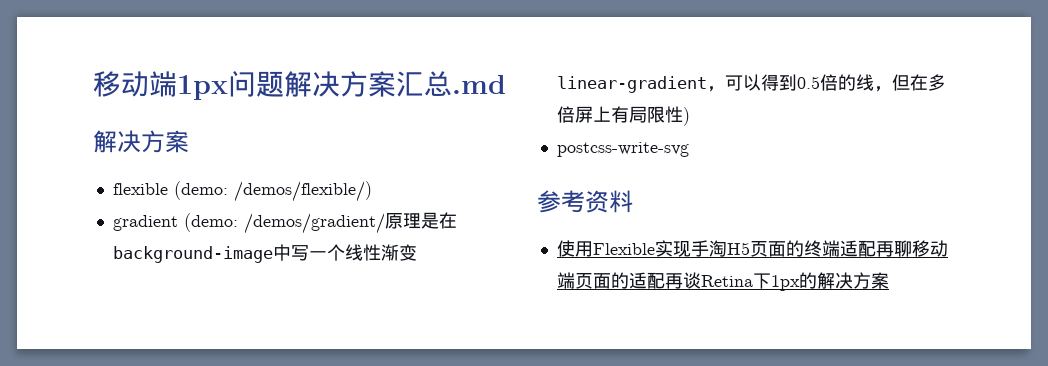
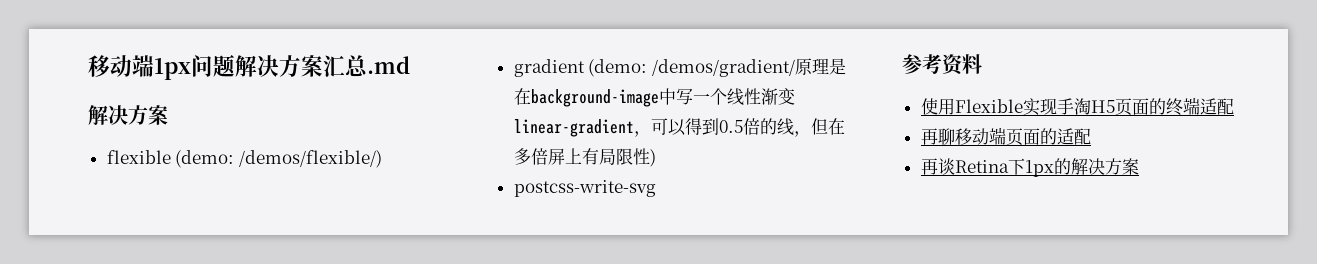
(876, 248) none -> (1234, 106) //
(665, 280) none -> (1091, 136) //

